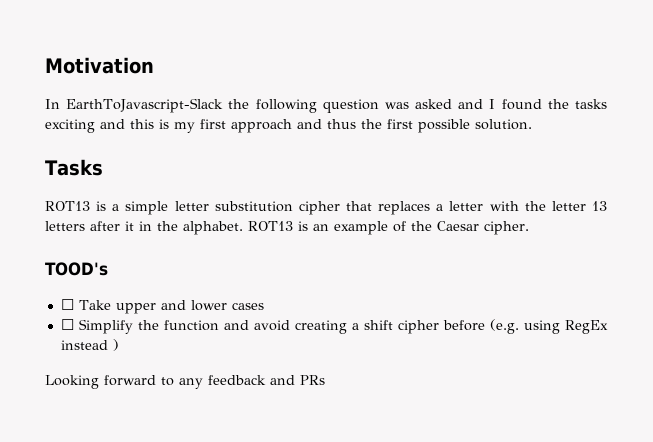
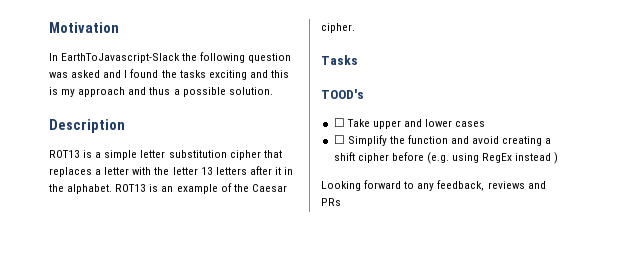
[200,119,226,129] first -> (76, 93) none
[361,119,413,129] the first -> [173,89,180,95] a
[45,159,103,176] Tasks -> [49,119,125,133] Description
(529, 228) none -> [321,55,358,65] // Tasks
[208,375,266,385] feedback -> [437,180,525,191] feedback, reviews

